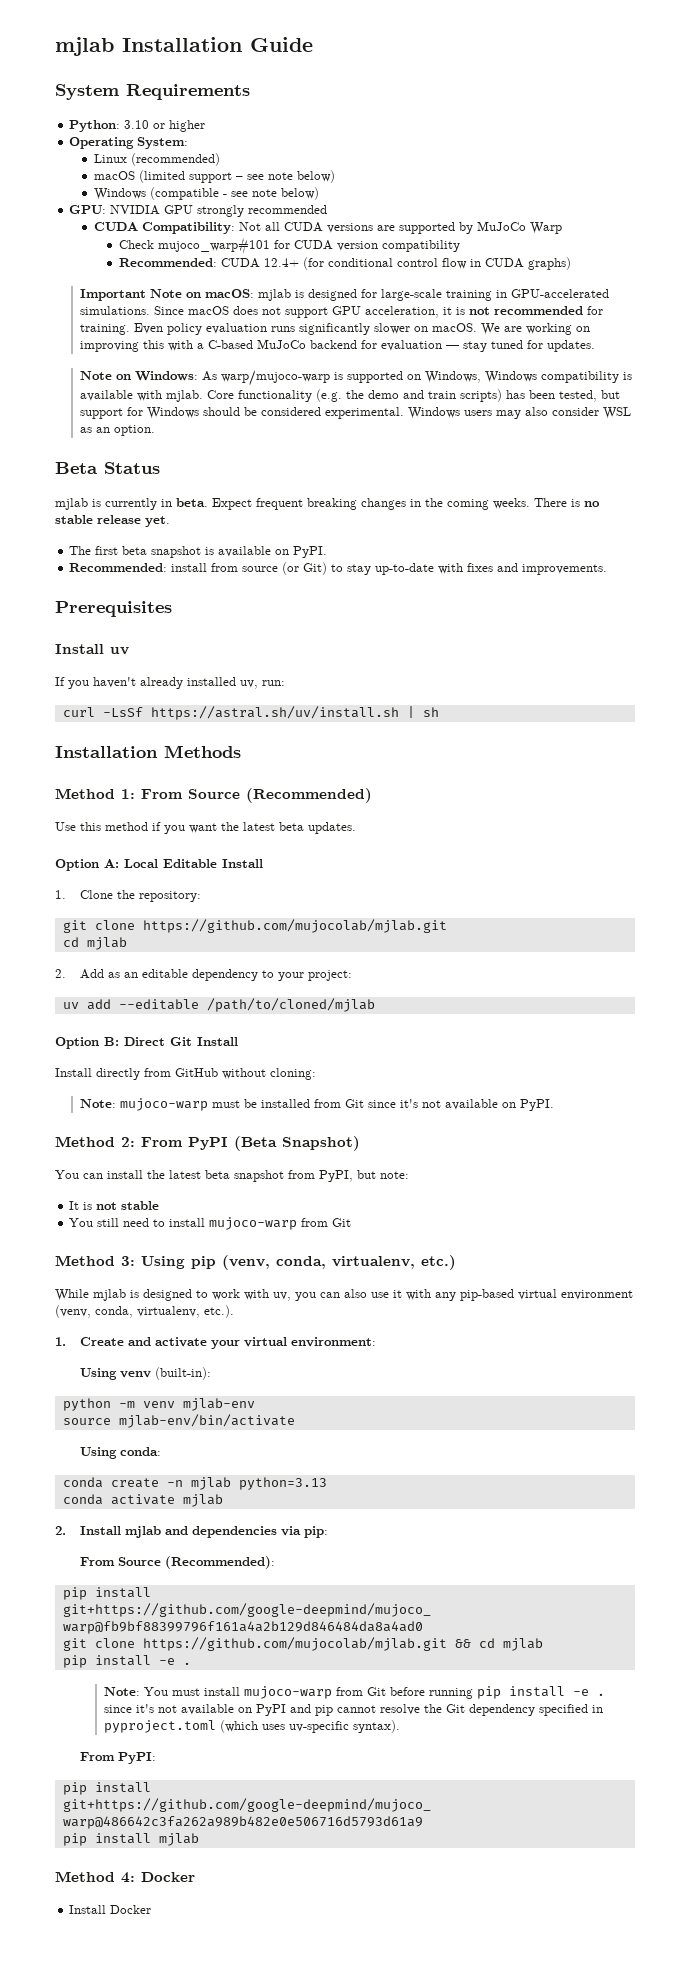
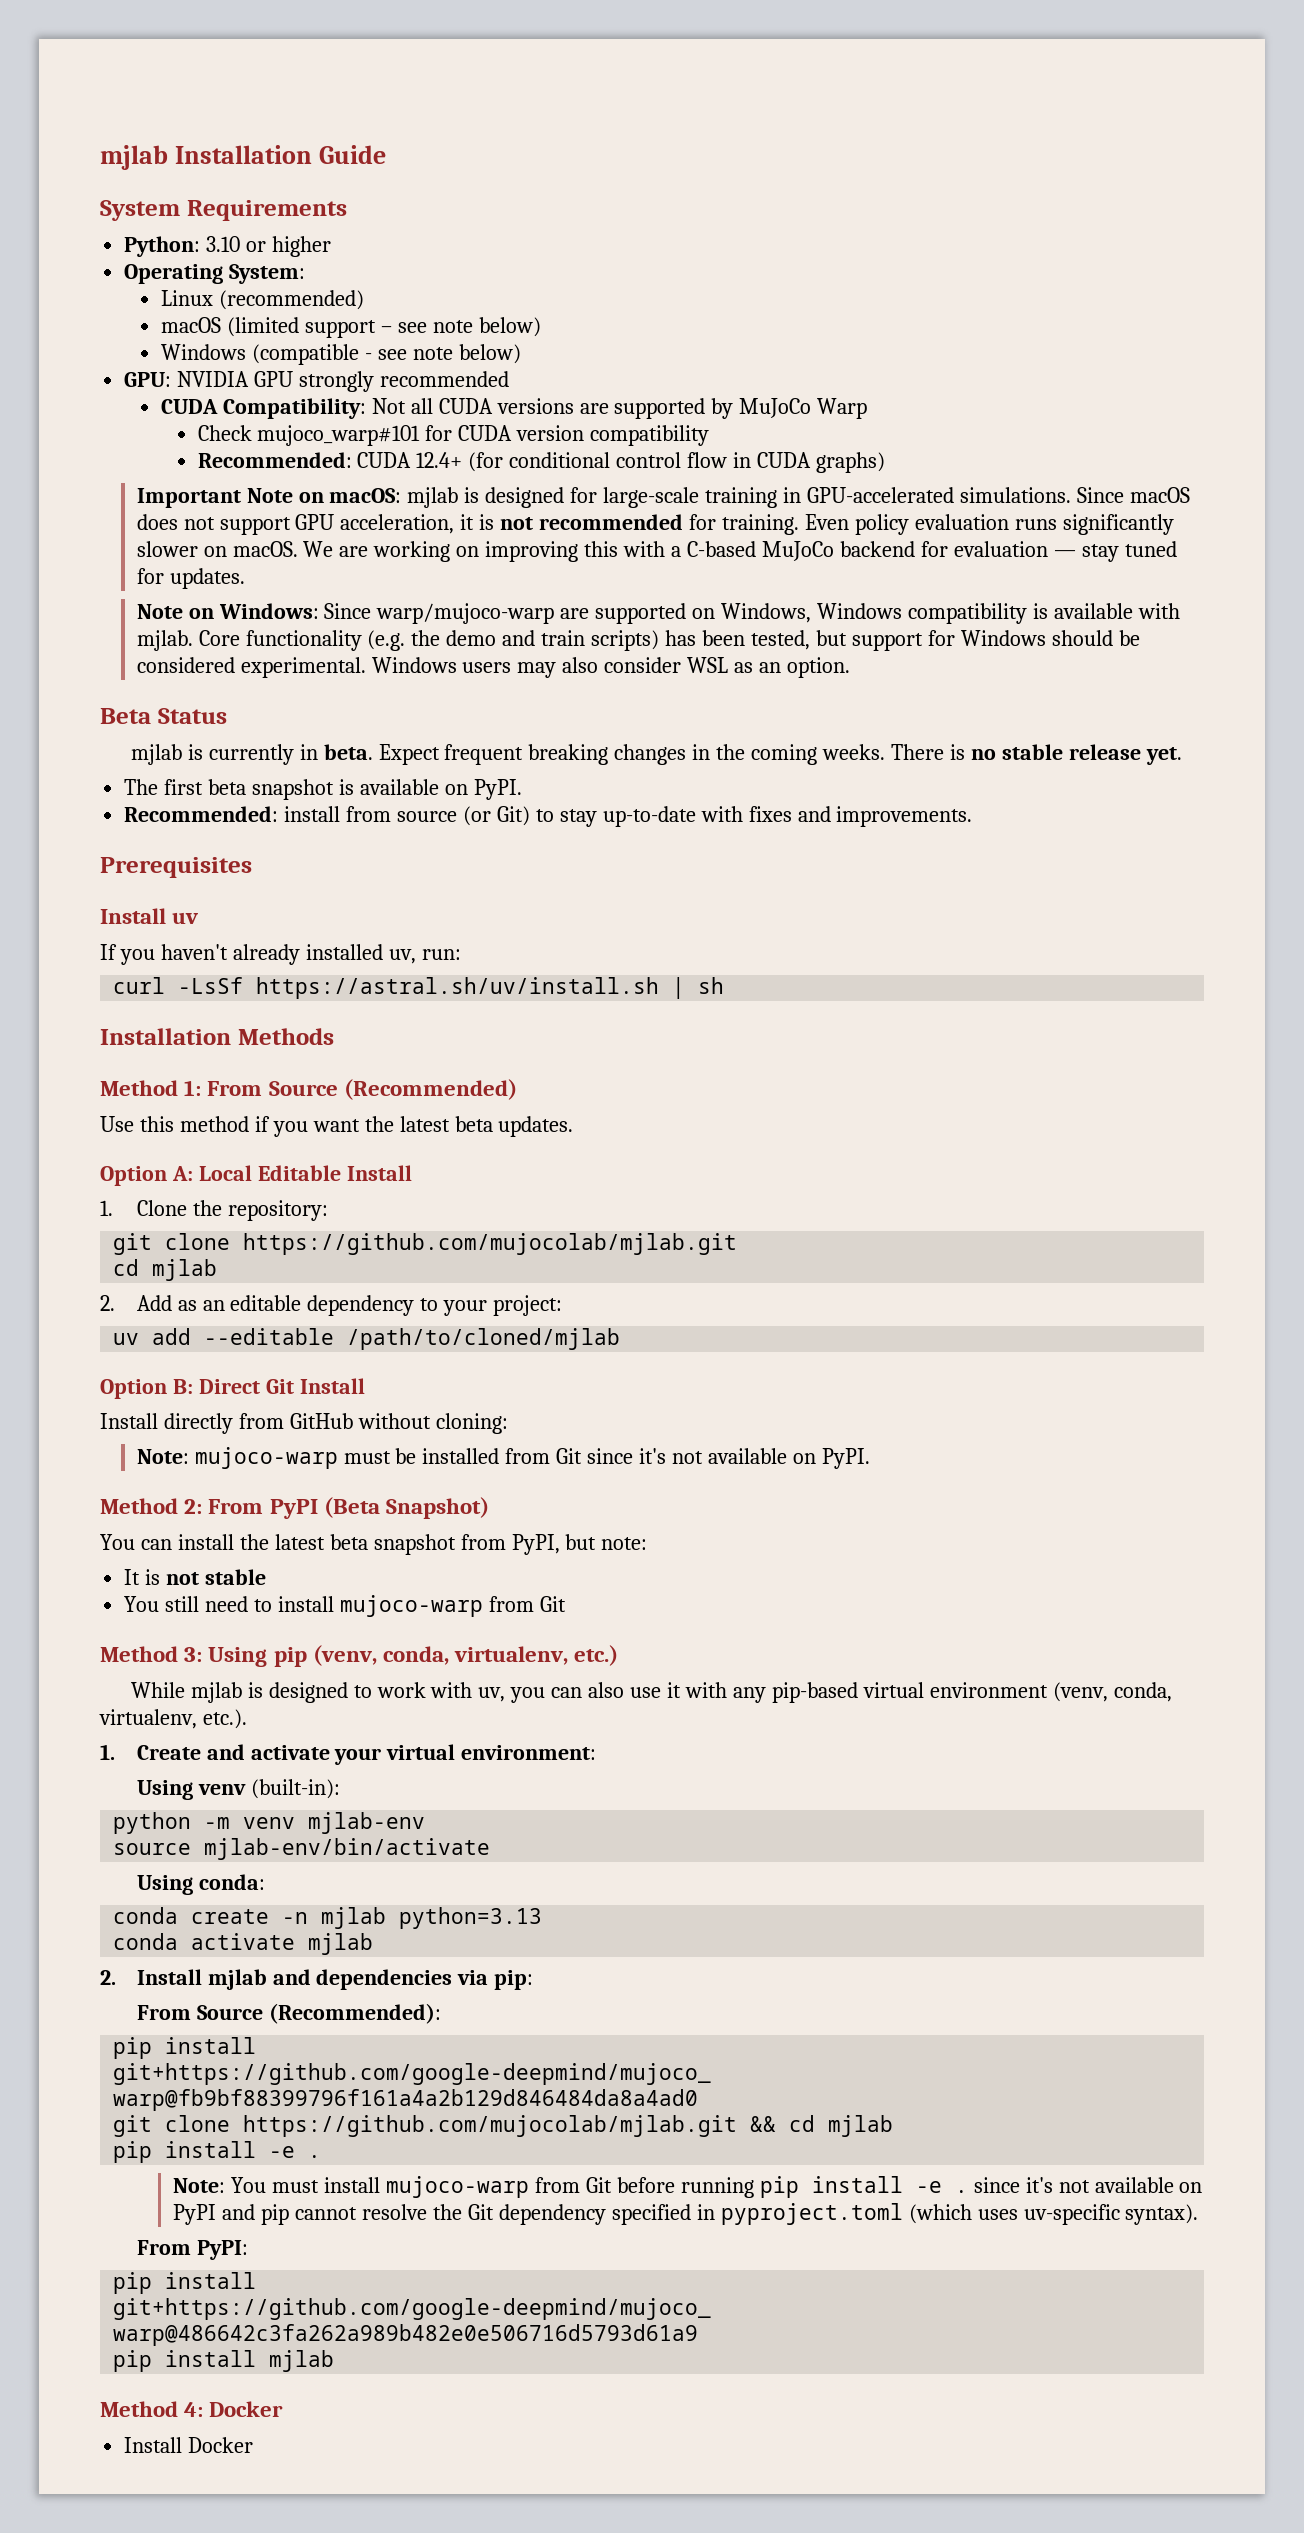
[201,370,343,386] As warp/mujoco-warp is -> [324,603,590,624] Since warp/mujoco-warp are

